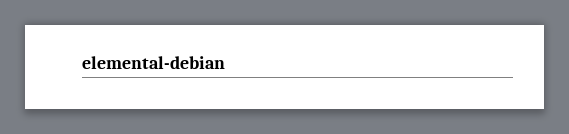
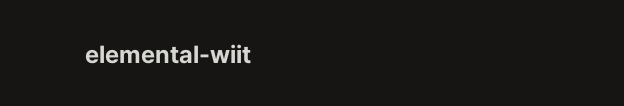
[82,56,225,69] elemental-debian -> [85,44,251,64] elemental-wiit

